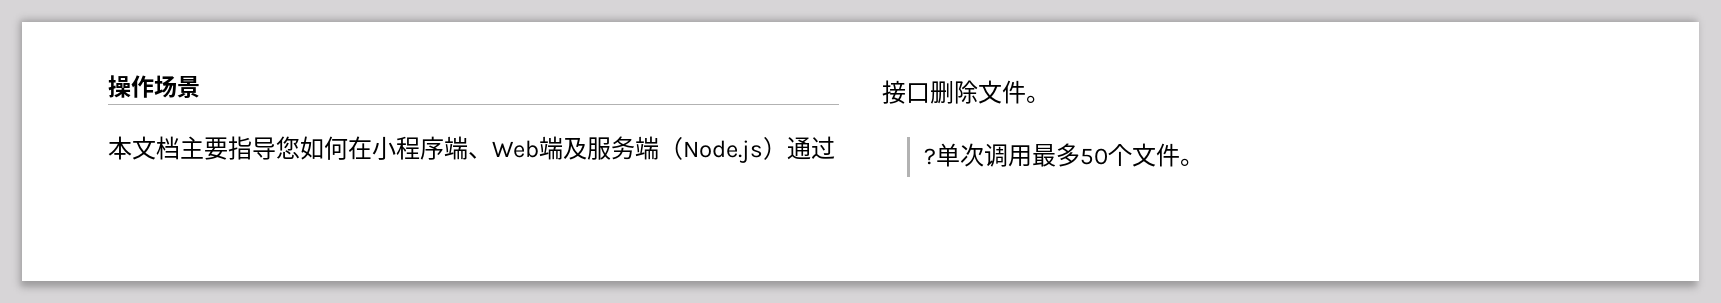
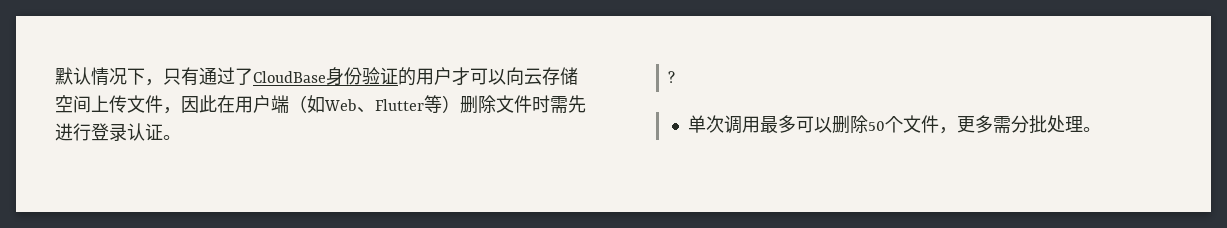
[108,75,200,98] [108,136,835,163] [882,80,1026,104] 操作场景 // 本文档主要指导您如何在小程序端、Web端及服务端（Node.js）通过接口删除文件 -> [55,67,578,86] [55,95,586,114] [55,123,163,141] 默认情况下，只有通过了CloudBase身份验证的用户才可以向云存储空间上传文件，因此在用户端（如Web、Flutter等）删除文件时需先进行登录认证
(936, 156) none -> (676, 77) //
(1080, 155) none -> [796,115,869,134] 可以删除
(1180, 155) none -> [939,115,1084,134] ，更多需分批处理

